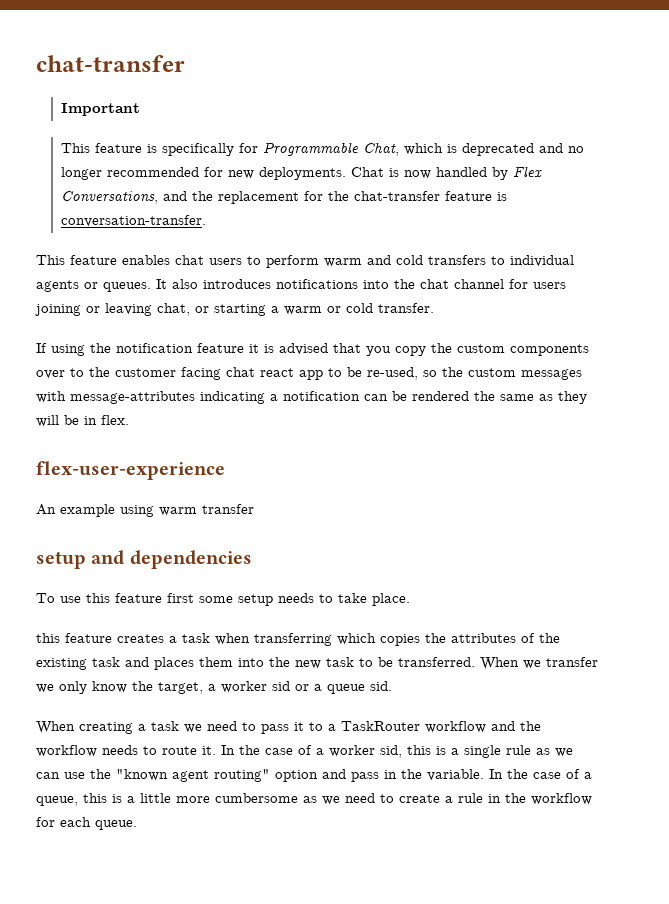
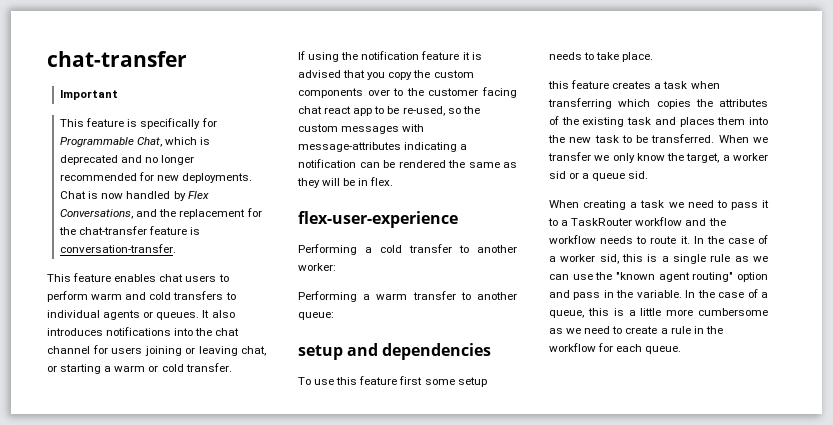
[36,504,154,517] An example using -> [298,244,517,255] [298,263,336,271] [298,291,371,302] Performing a cold transfer to another worker: // Performing a
(254, 509) none -> [460,292,517,300] [298,312,334,320] to another queue:

